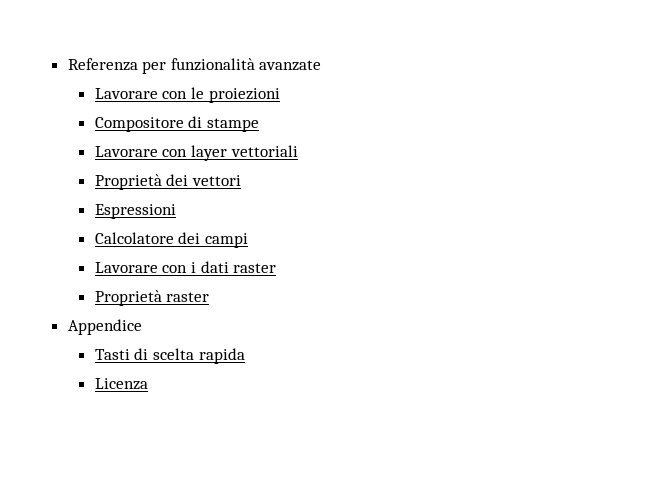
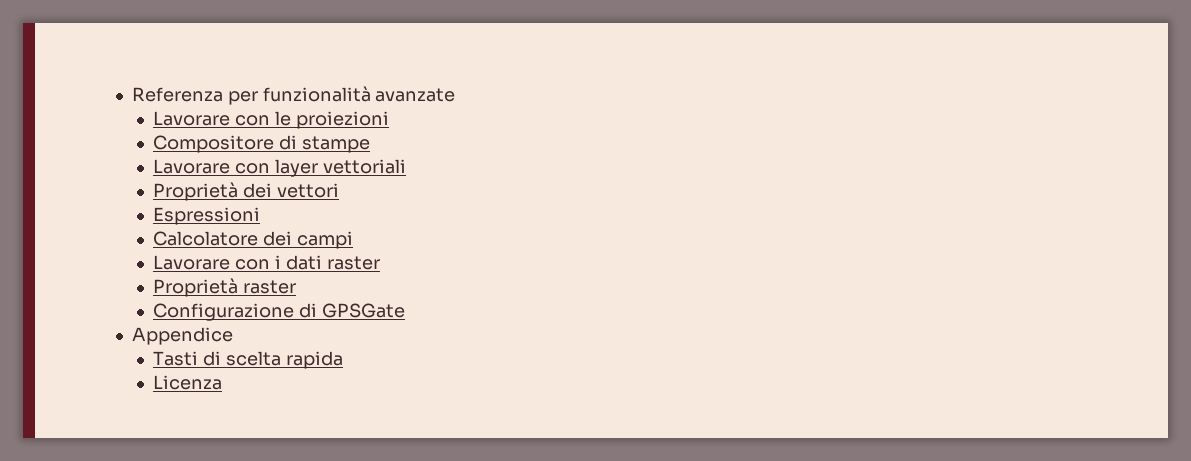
(210, 297) none -> [153,303,406,321] // Configurazione di GPSGate

